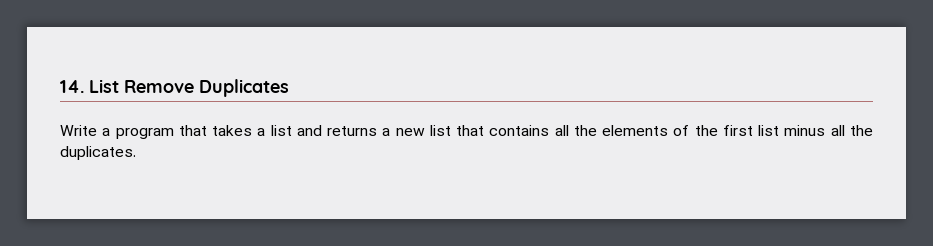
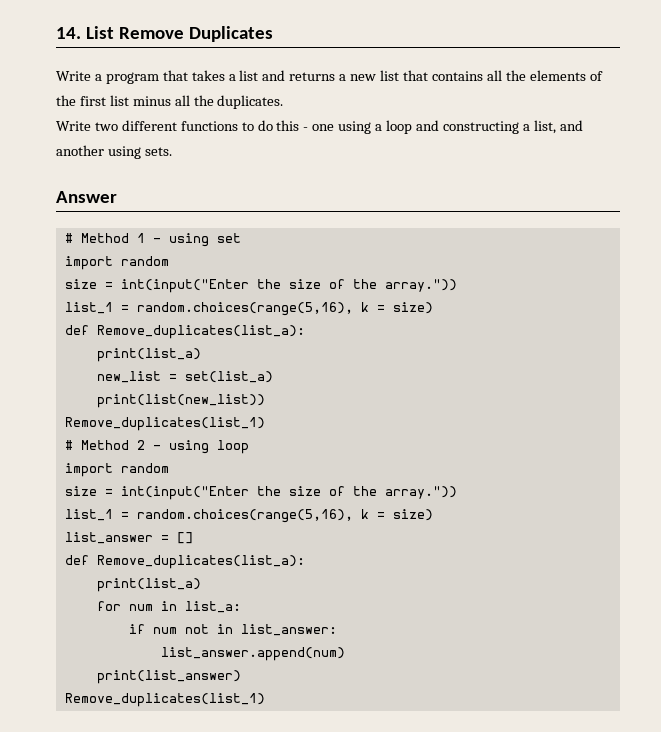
(136, 153) none -> [56,120,583,134] [56,145,172,159] [56,191,117,203] [64,233,241,247] [64,256,169,270] [64,279,457,293] [64,302,433,316] [64,325,305,339] [96,348,201,362] [96,371,273,383] [96,394,265,408] [64,417,265,431] [64,440,249,454] [64,463,169,477] [64,486,457,500] [64,509,433,523] [64,532,193,544] [64,555,305,569] [96,578,201,592] [96,601,241,613] [128,624,337,636] [160,647,345,661] [96,670,241,684] [64,693,265,707] // Write two different functions to do this - one using a loop and constructing a list, and another using sets. // Answer // # Method 1 - using set // import random // size = int(input("Enter the size of the array.")) // list_1 = random.choices(range(5,16), k = size) // def Remove_duplicates(list_a): // print(list_a) // new_list = set(list_a) // print(list(new_list)) // Remove_duplicates(list_1) // # Method 2 - using loop // import random // size = int(input("Enter the size of the array.")) // list_1 = random.choices(range(5,16), k = size) // list_answer = [] // def Remove_duplicates(list_a): // print(list_a) // for num in list_a: // if num not in list_answer: // list_answer.append(num) // print(list_answer) // Remove_duplicates(list_1)

